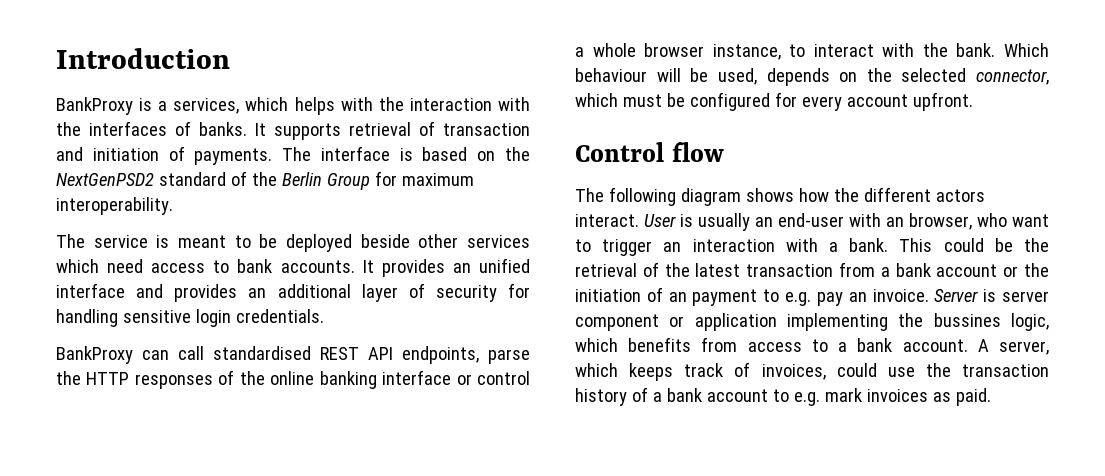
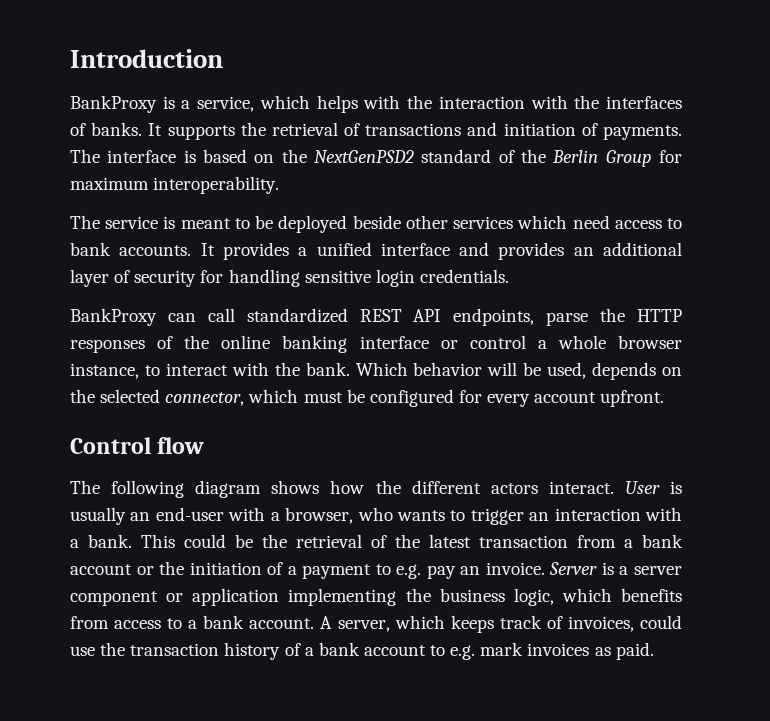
[173,98,240,114] services, -> [197,96,255,112] service,
[349,121,530,136] retrieval of transaction -> [240,122,462,136] the retrieval of transactions
[452,263,471,273] an -> [298,247,308,256] a
[213,346,311,360] standardised -> [246,308,348,323] standardized
[575,68,647,82] behaviour -> [413,362,483,376] behavior
[886,217,904,227] an -> [270,512,280,521] a
[1012,214,1049,227] want -> [396,510,445,521] wants
[668,292,687,302] an -> [287,566,297,575] a
(997, 295) none -> [619,566,629,575] a
[933,313,1001,327] bussines -> [439,588,505,602] business

